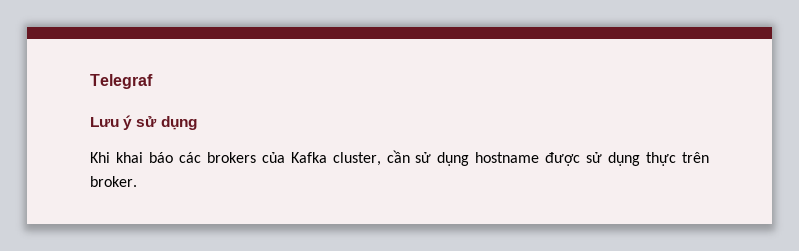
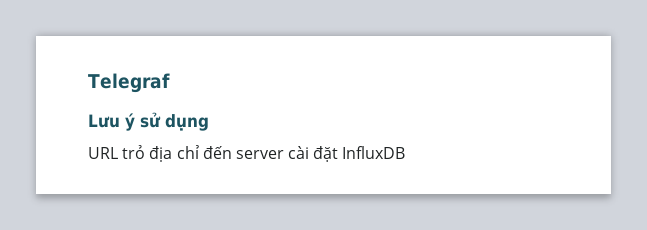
[90,150,709,166] [90,176,137,187] Khi khai báo các brokers của Kafka cluster, cần sử dụng hostname được sử dụng thực trên broker. -> [88,145,406,162] URL trỏ địa chỉ đến server cài đặt InfluxDB

